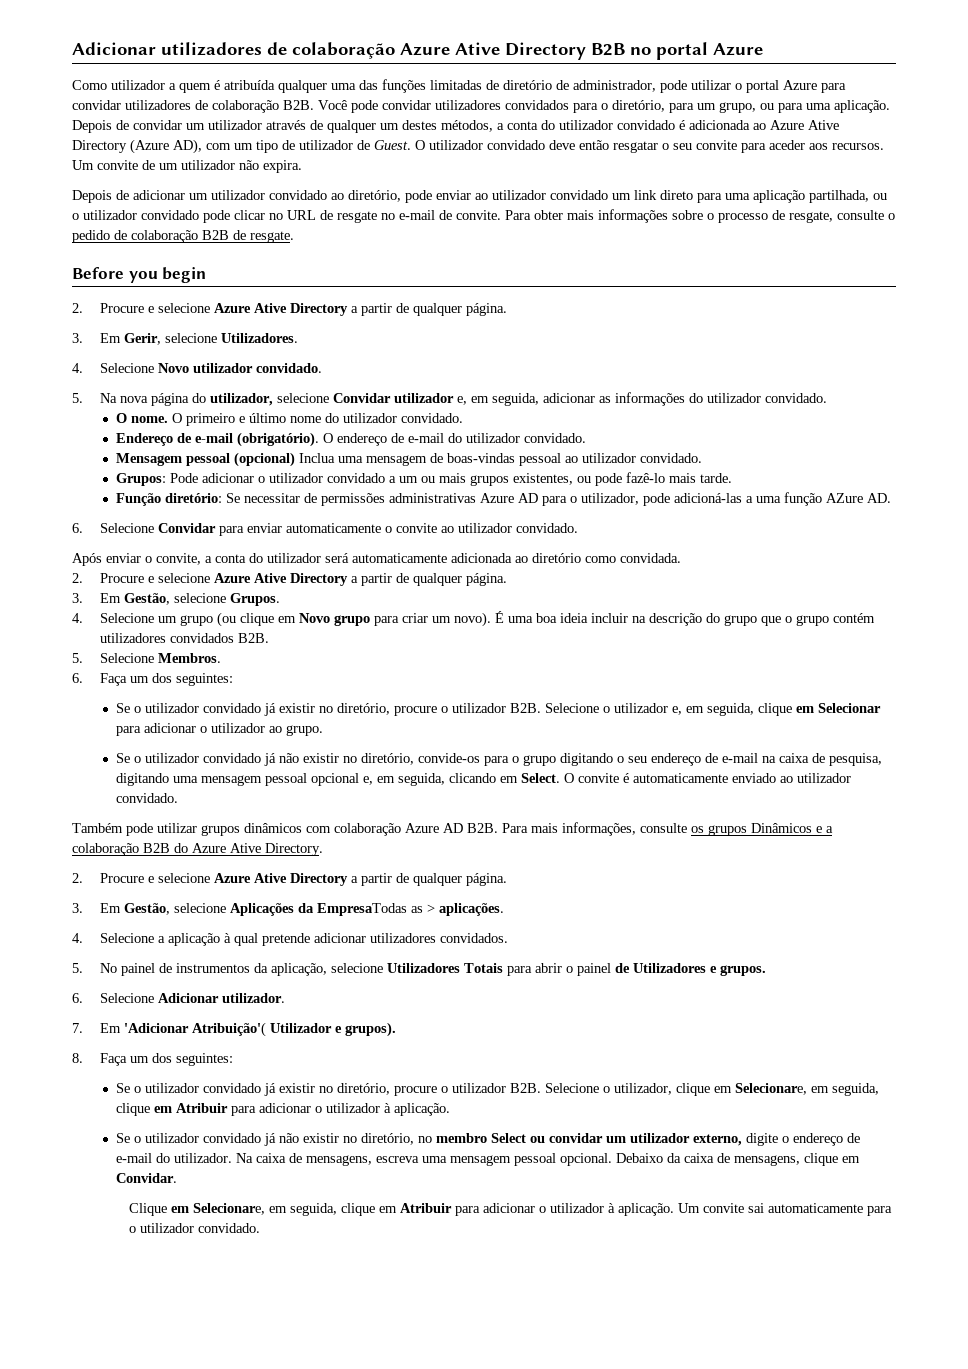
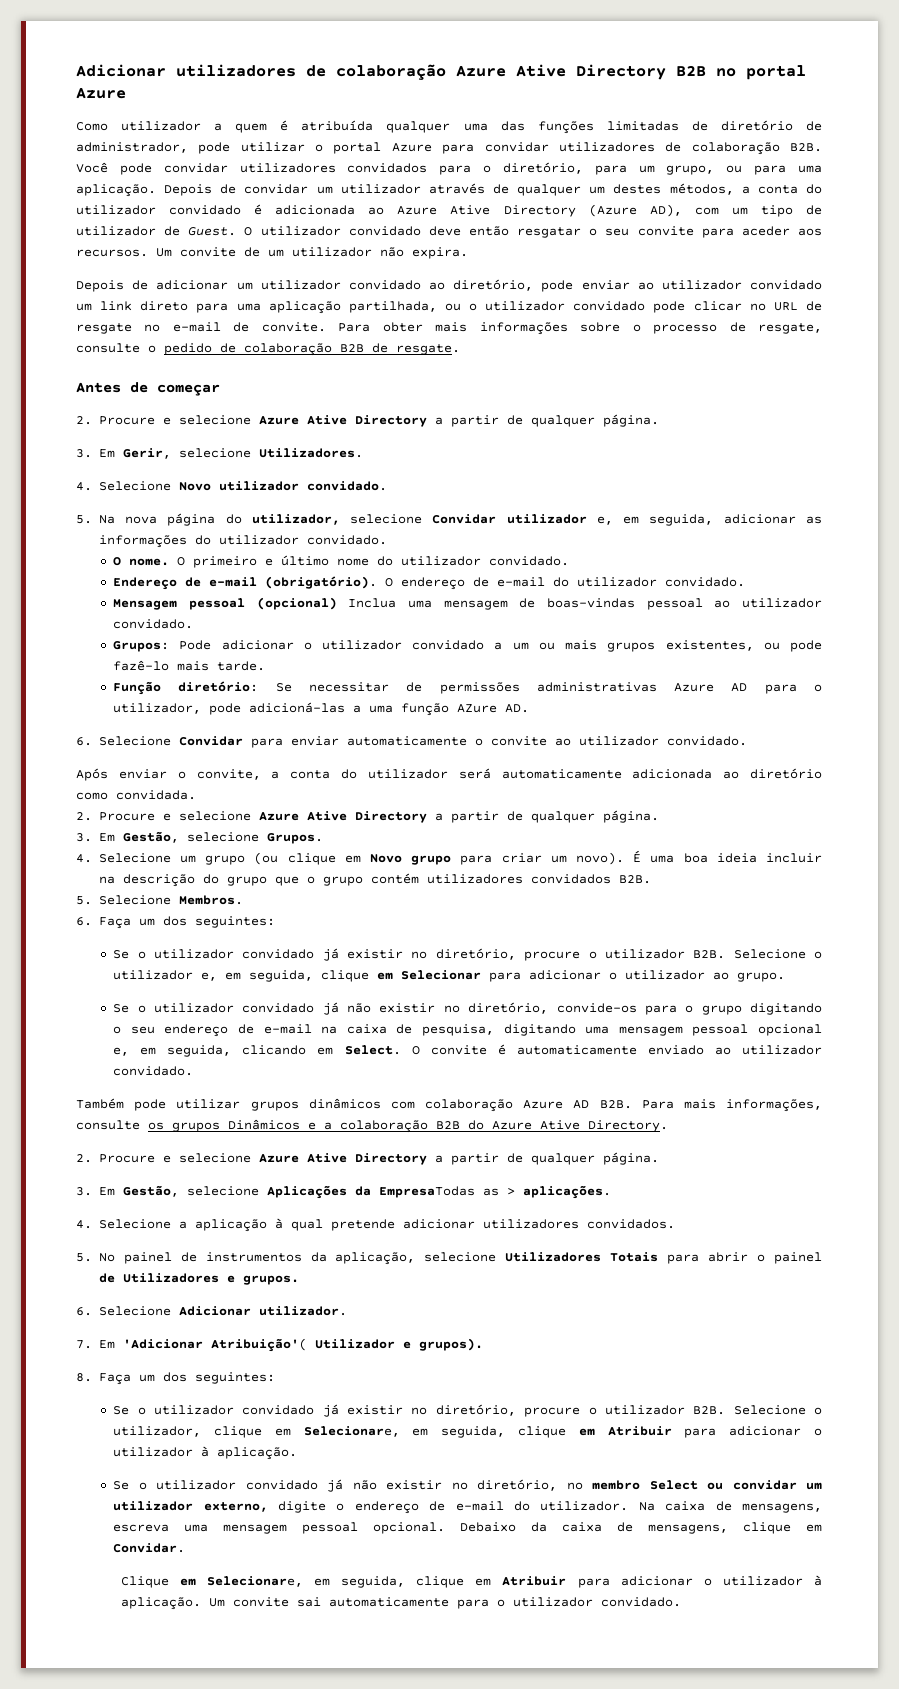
[72,267,207,283] Before you begin -> [76,382,220,396] Antes de começar

